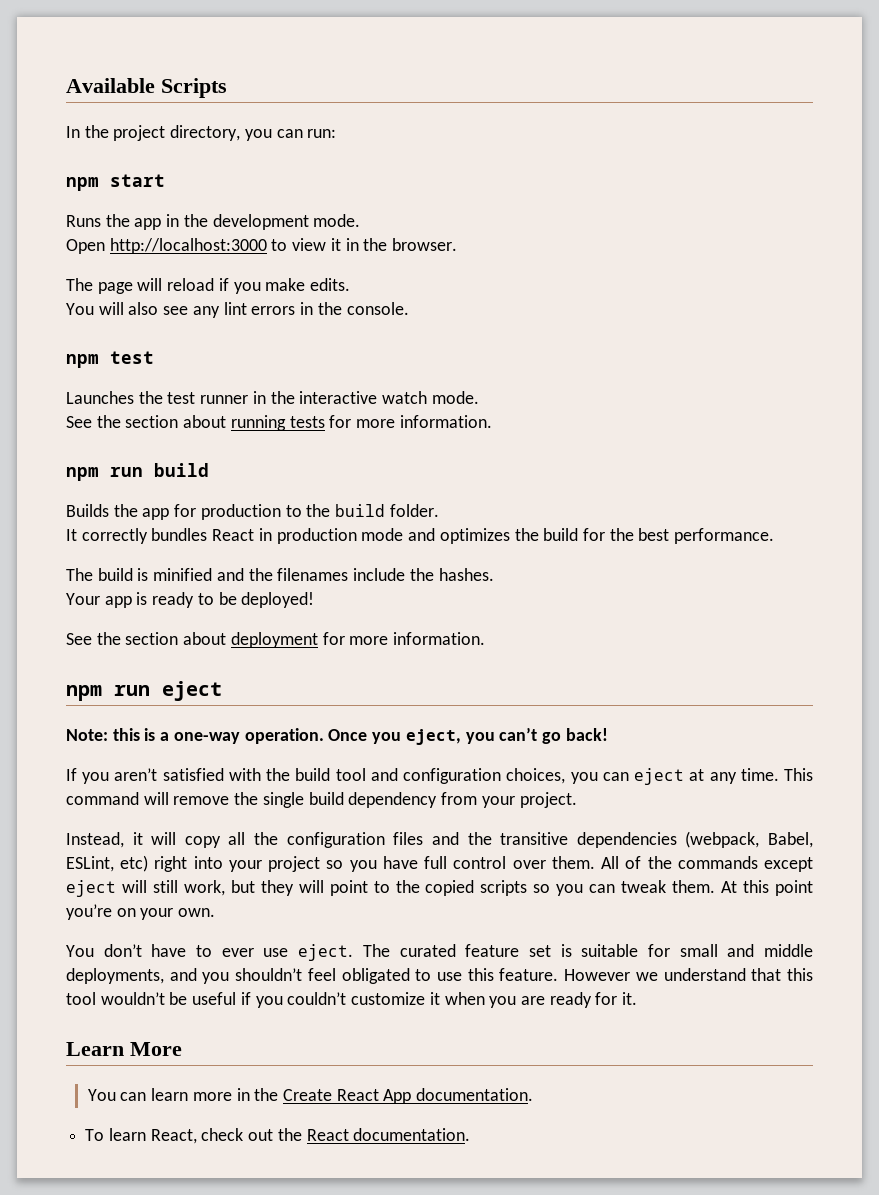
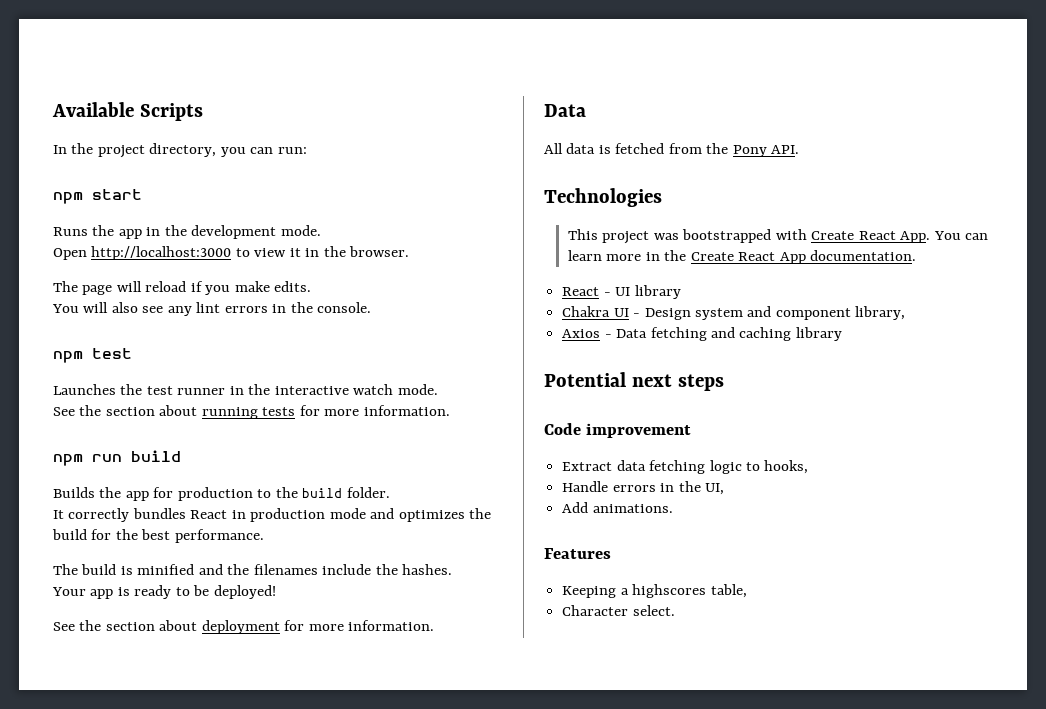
[66,681,222,701] [66,727,608,745] [66,768,814,785] [66,792,577,808] [66,831,814,848] [66,855,814,872] [66,880,813,897] [66,904,216,920] [66,944,813,961] [66,968,813,984] [66,992,638,1008] [66,1042,182,1056] npm run eject // Note: this is a one-way operation. Once you eject, you can’t go back! // If you aren’t satisfied with the build tool and configuration choices, you can eject at any time. This command will remove the single build dependency from your project. // Instead, it will copy all the configuration files and the transitive dependencies (webpack, Babel, ESLint, etc) right into your project so you have full control over them. All of the commands except eject will still work, but they will point to the copied scripts so you can tweak them. At this point you’re on your own. // You don’t have to ever use eject. The curated feature set is suitable for small and middle deployments, and you shouldn’t feel obligated to use this feature. However we understand that this tool wouldn’t be useful if you couldn’t customize it when you are ready for it. // Learn More // -> [544,104,586,117] [544,143,800,157] [544,188,662,207] [567,229,931,244] Data // All data is fetched from the Pony API. // Technologies // This project was bootstrapped with Create React App.
[85,1128,471,1144] To learn React, check out the React documentation. -> [562,285,681,299] [562,306,906,320] [562,327,842,341] [544,372,724,391] [544,423,692,438] [562,460,809,474] [562,481,724,495] [562,502,673,513] [544,548,611,559] [562,584,747,598] [562,605,675,616] React - UI library // Chakra UI - Design system and component library, // Axios - Data fetching and caching library // Potential next steps // Code improvement // Extract data fetching logic to hooks, // Handle errors in the UI, // Add animations. // Features // Keeping a highscores table, // Character select.

